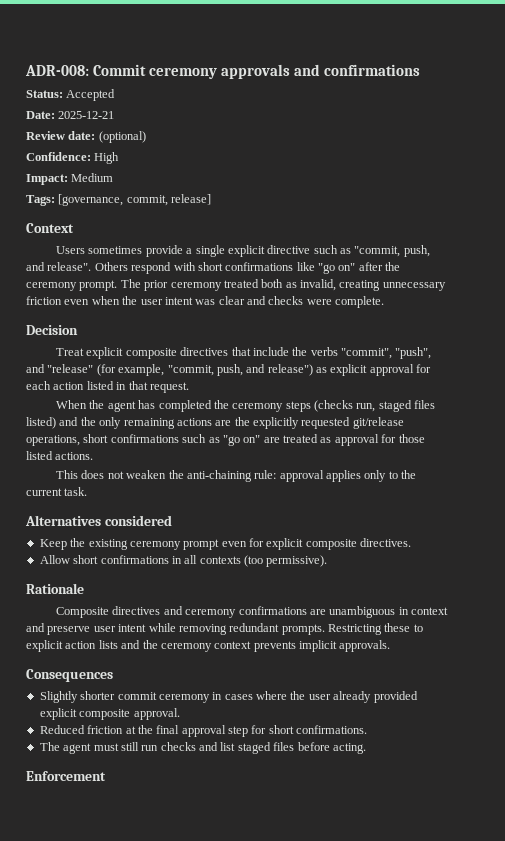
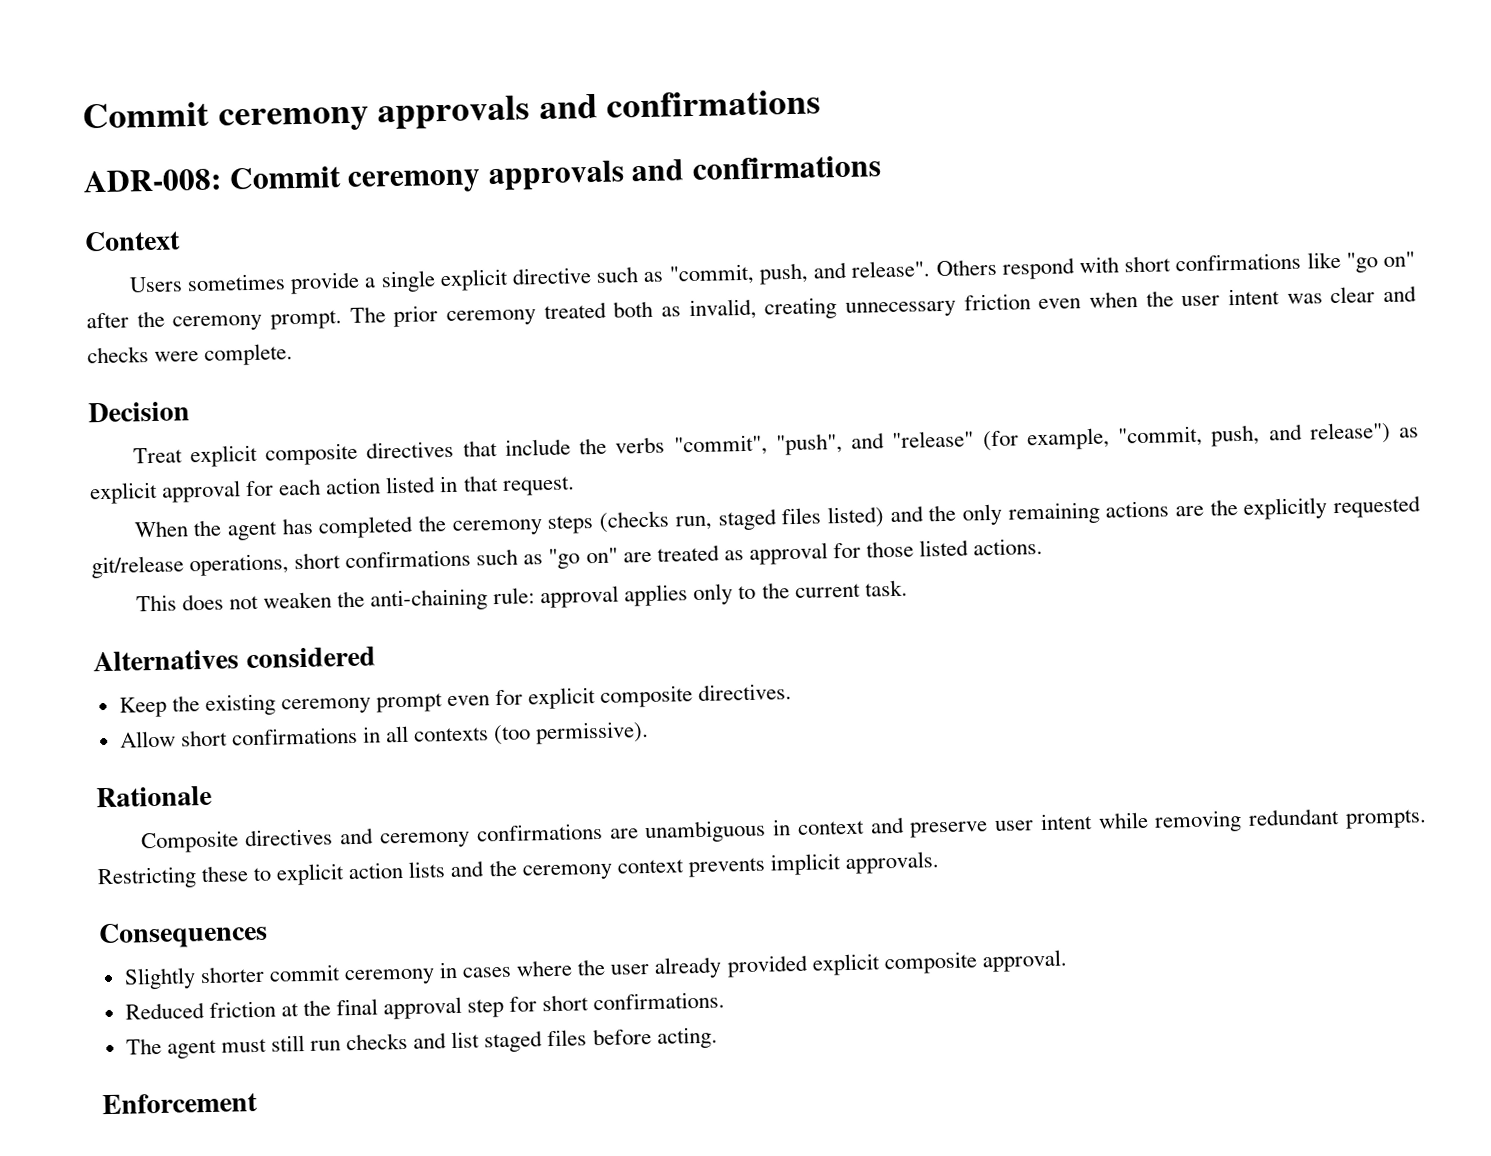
(25, 70) none -> [82,89,822,134] Commit ceremony approvals and confirmations //
[26,89,116,101] [26,111,115,119] [26,131,146,143] [26,152,120,164] [26,173,114,185] [26,194,212,206] // Status: Accepted // Date: 2025-12-21 // Review date: (optional) // Confidence: High // Impact: Medium // Tags: [governance, commit, release] -> (881, 168) none

